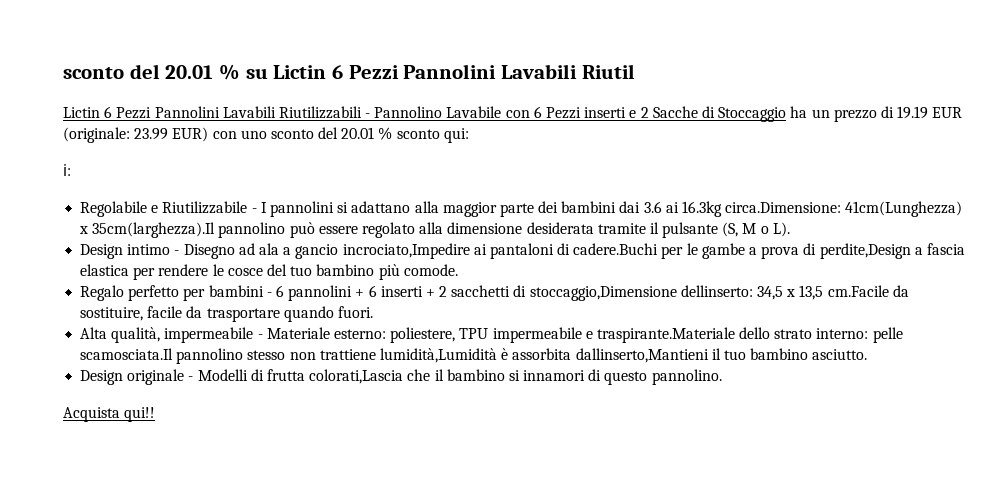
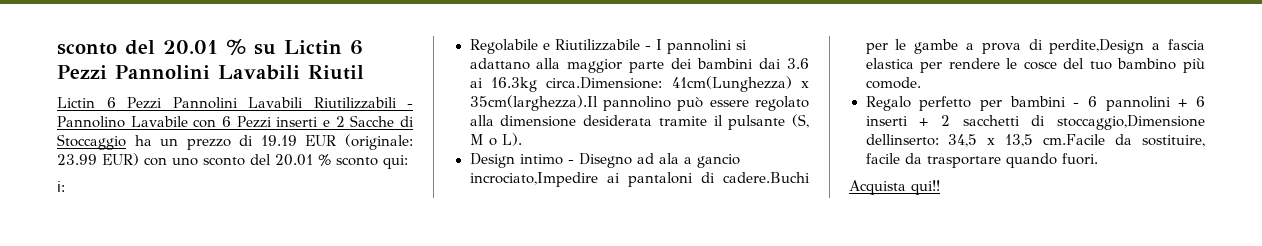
[80,327,903,343] [80,348,868,364] [80,369,722,385] // Alta qualità, impermeabile - Materiale esterno: poliestere, TPU impermeabile e traspirante.Materiale dello strato interno: pelle scamosciata.Il pannolino stesso non trattiene lumidità,Lumidità è assorbita dallinserto,Mantieni il tuo bambino asciutto. // Design originale - Modelli di frutta colorati,Lascia che il bambino si innamori di questo pannolino. -> (1098, 159) none

